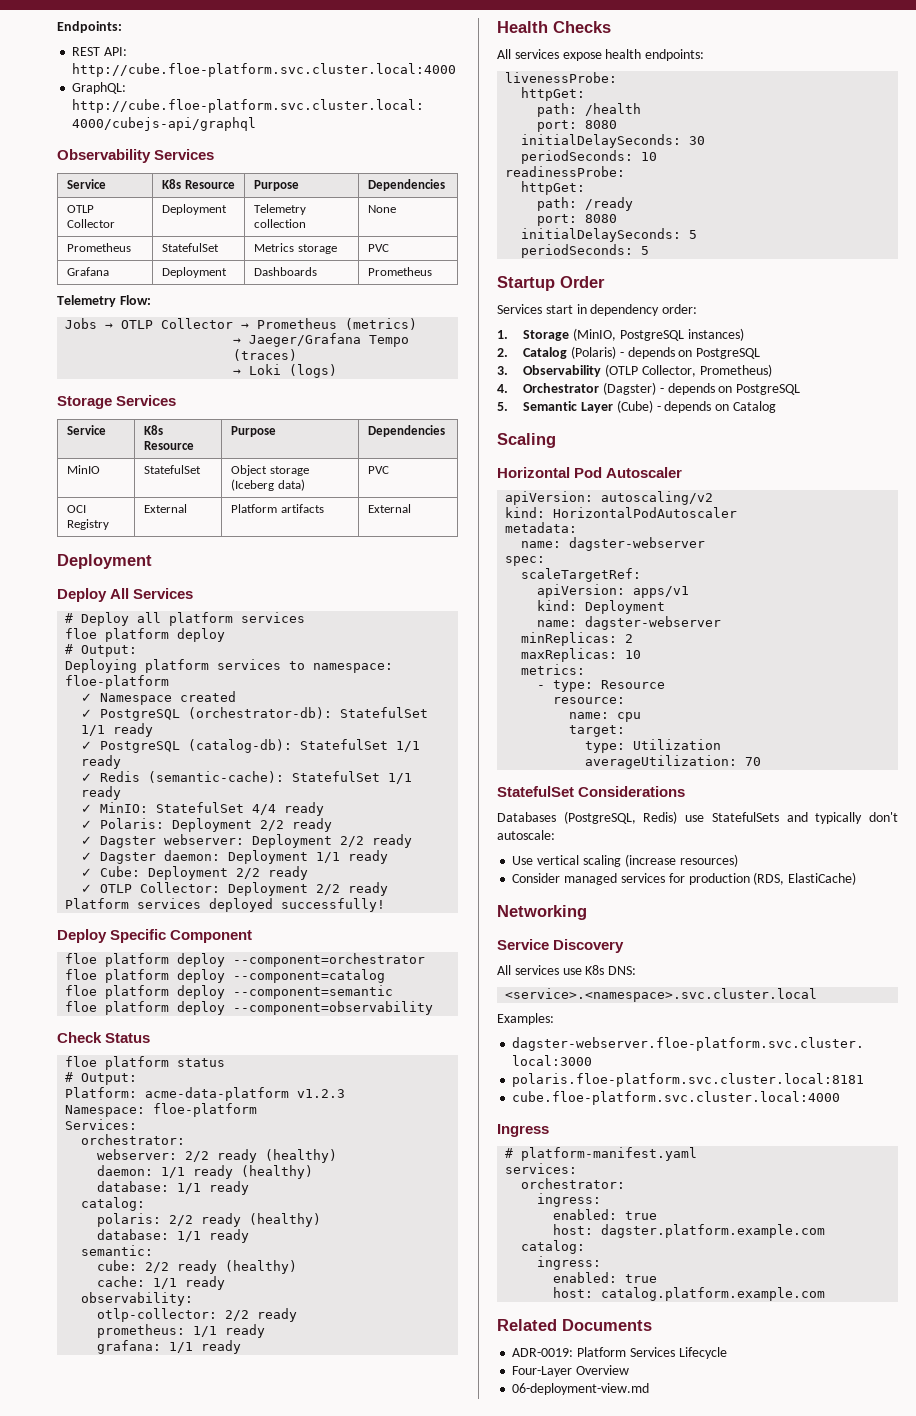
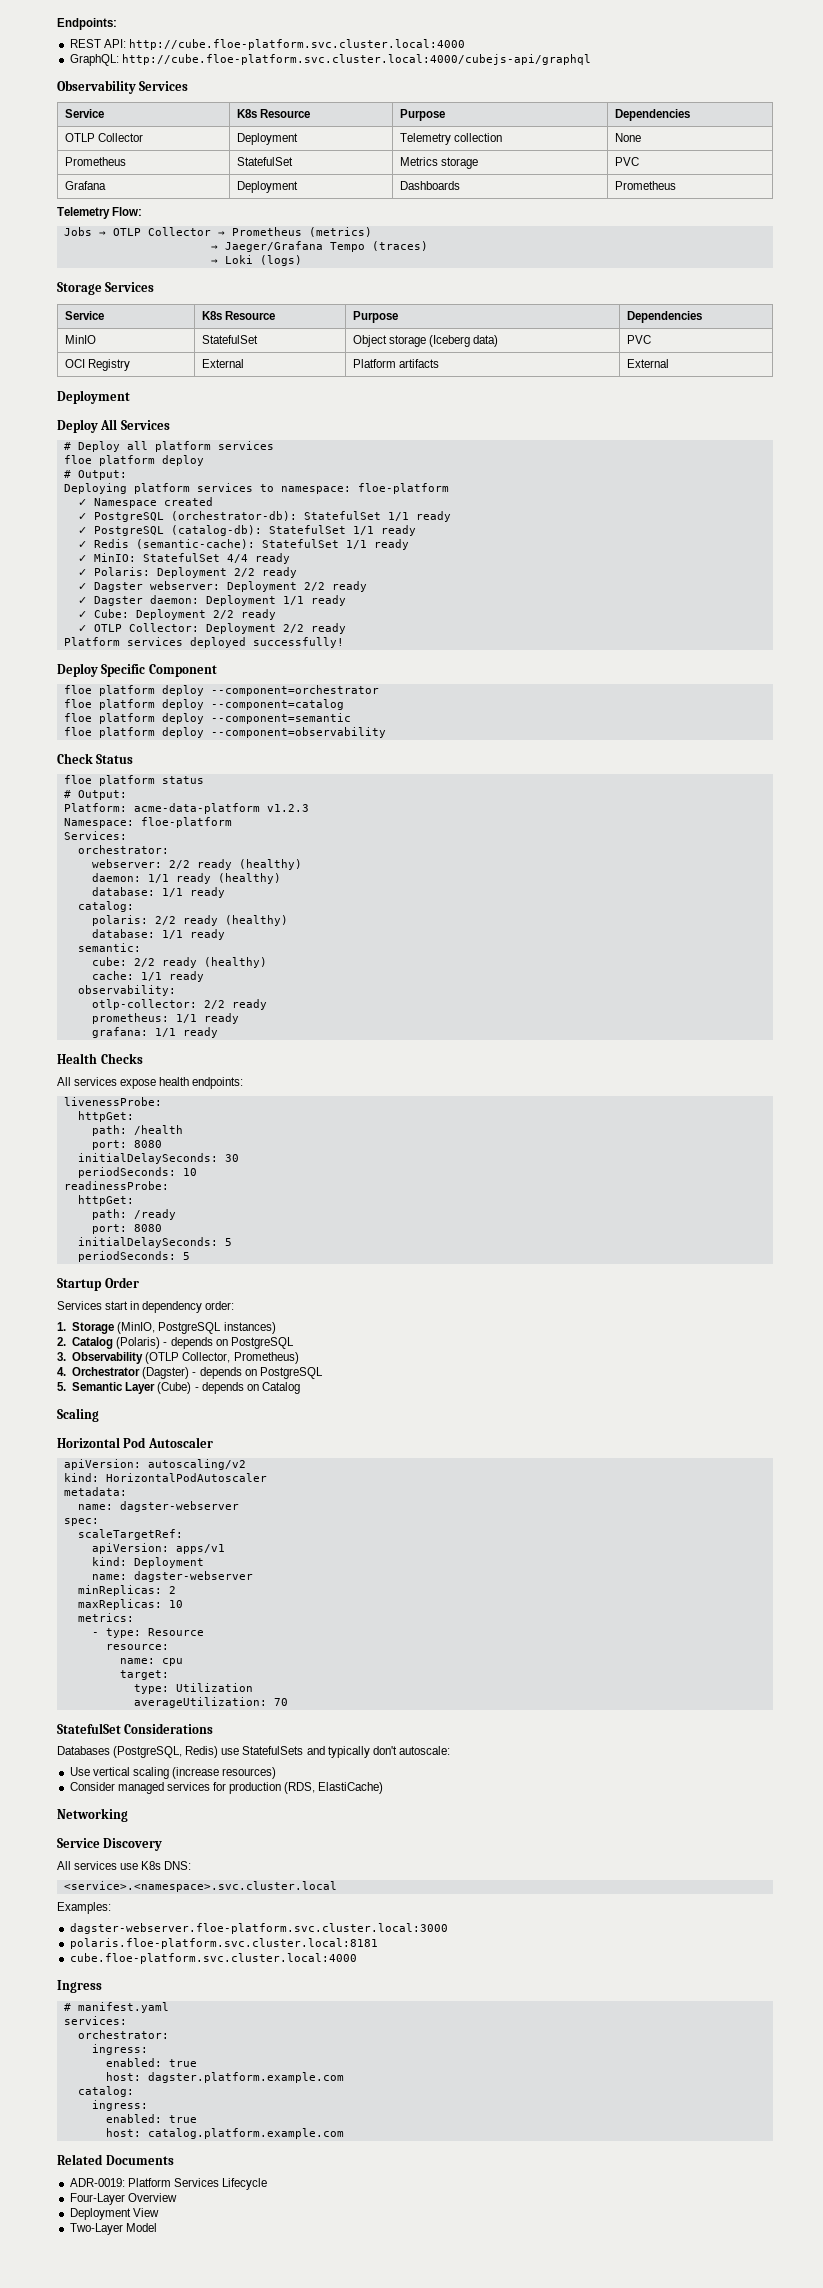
[521,1147,698,1161] platform-manifest.yaml -> [77,2002,169,2013] manifest.yaml
[512,1383,650,1395] 06-deployment-view.md -> [69,2208,159,2220] [69,2223,157,2235] Deployment View // Two-Layer Model

